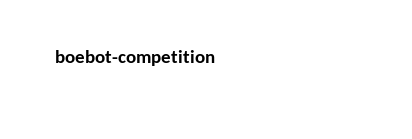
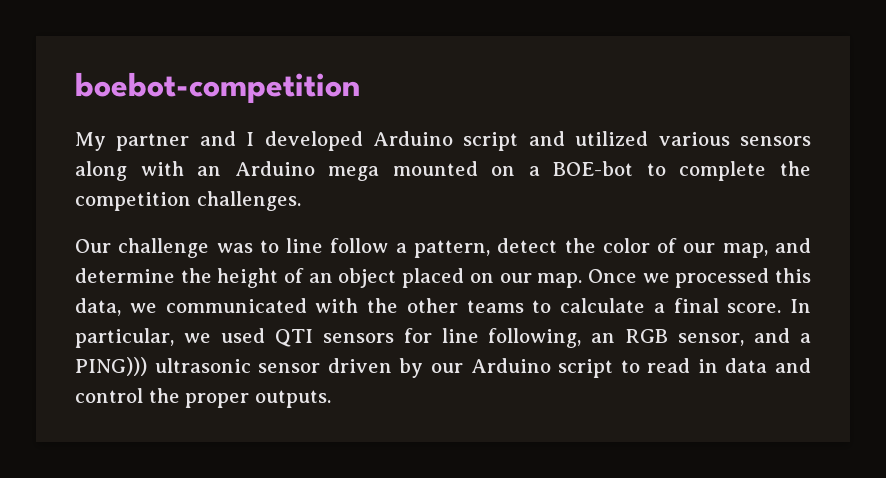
(215, 58) none -> [75,131,811,151] [75,161,811,181] [75,191,301,211] [75,238,812,258] [75,268,812,288] [75,298,811,316] [75,328,811,348] [75,357,812,378] [75,388,331,408] // My partner and I developed Arduino script and utilized various sensors along with an Arduino mega mounted on a BOE-bot to complete the competition challenges. // Our challenge was to line follow a pattern, detect the color of our map, and determine the height of an object placed on our map. Once we processed this data, we communicated with the other teams to calculate a final score. In particular, we used QTI sensors for line following, an RGB sensor, and a PING))) ultrasonic sensor driven by our Arduino script to read in data and control the proper outputs.

